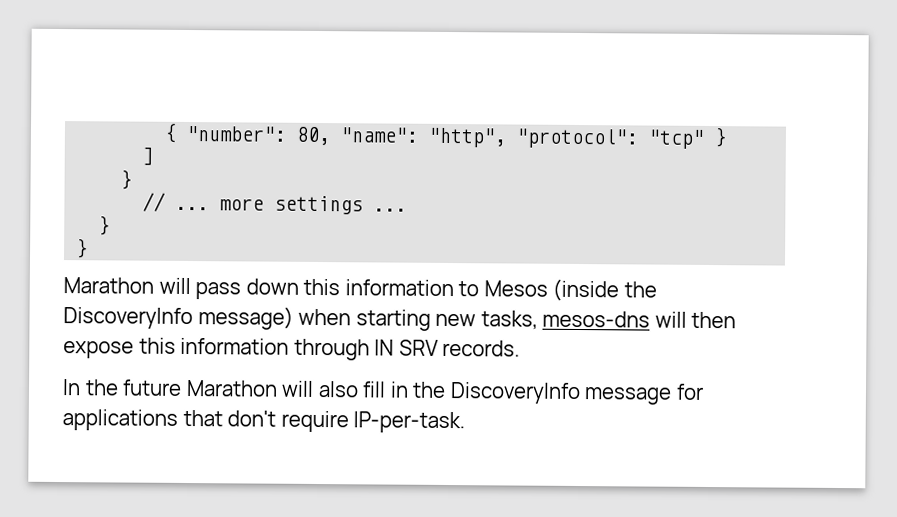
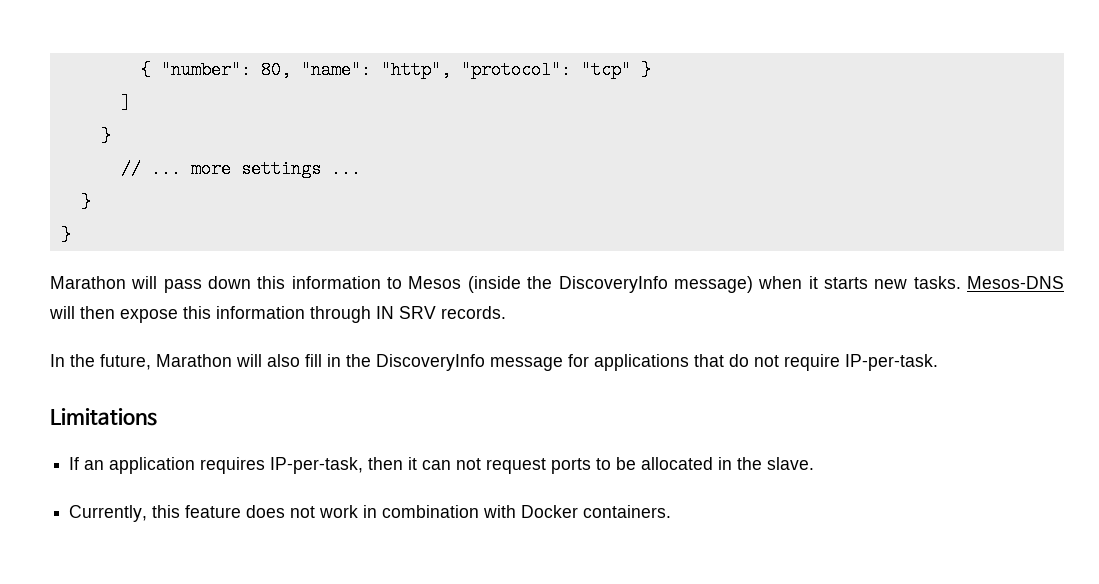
[355,309,651,331] starting new tasks, mesos-dns -> [808,276,1065,289] it starts new tasks. Mesos-DNS
[122,379,183,396] future -> [100,354,151,370] future,
[227,410,277,427] don't -> [729,354,779,367] do not
(466, 422) none -> [50,408,157,426] [69,457,815,474] [69,505,672,522] // Limitations // If an application requires IP-per-task, then it can not request ports to be allocated in the slave. // Currently, this feature does not work in combination with Docker containers.

